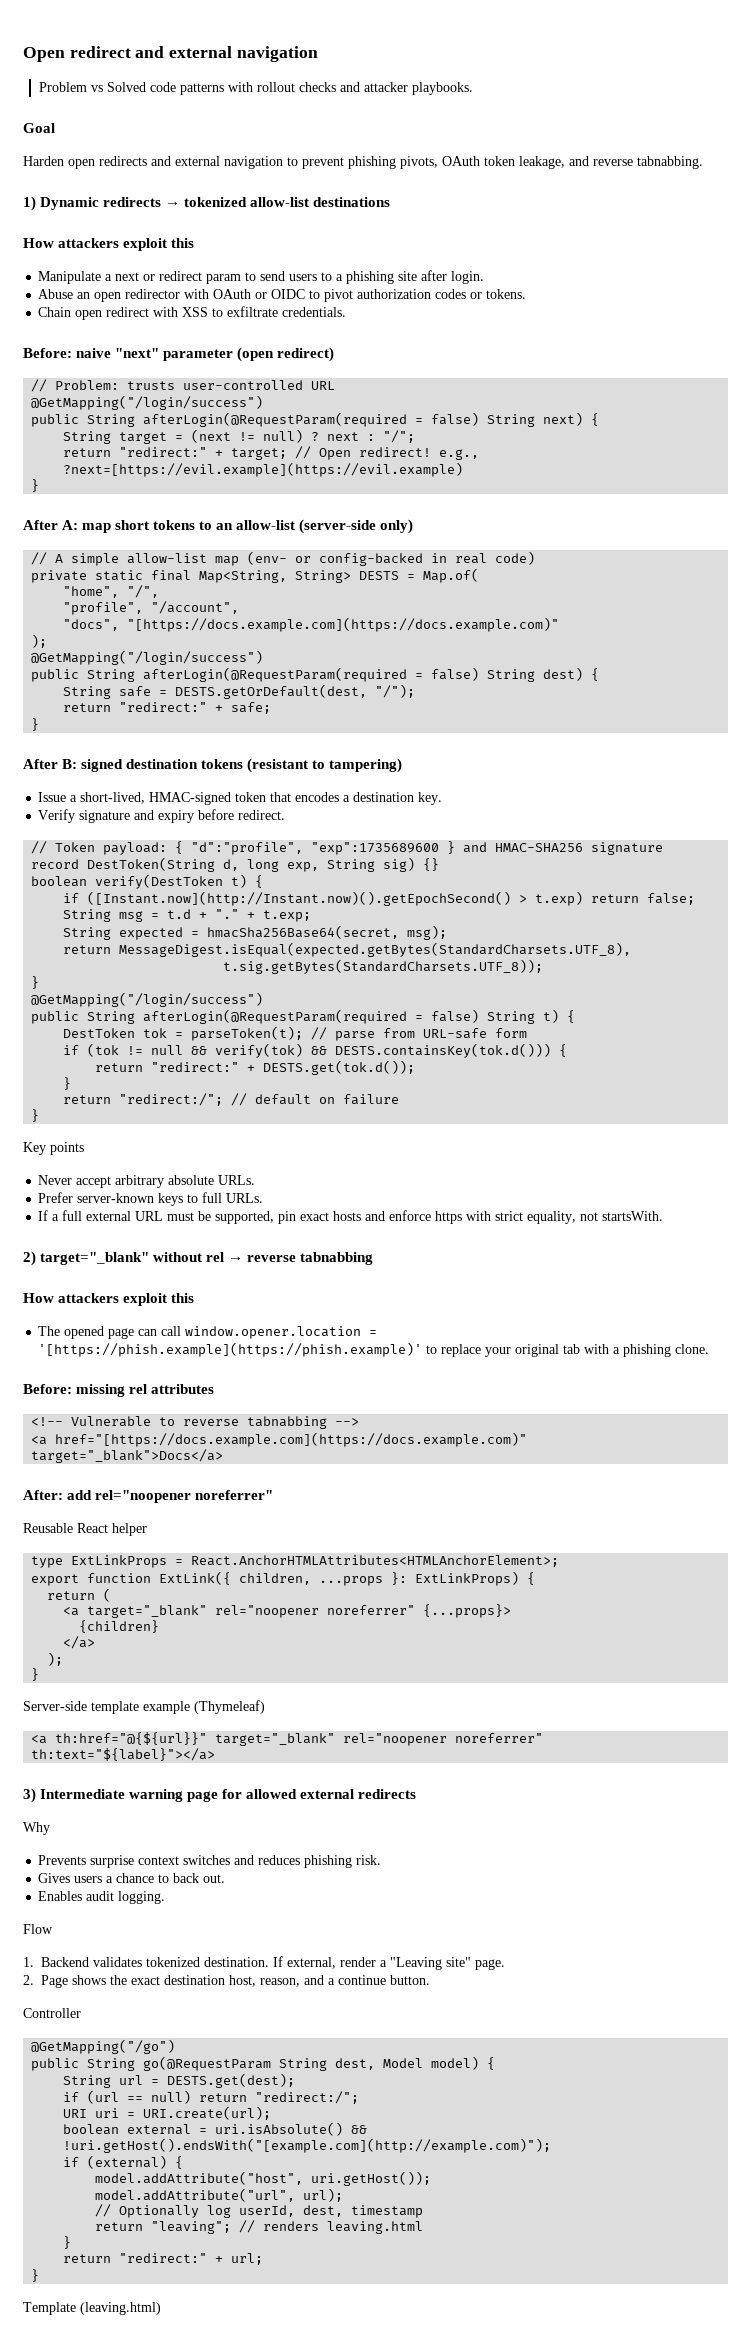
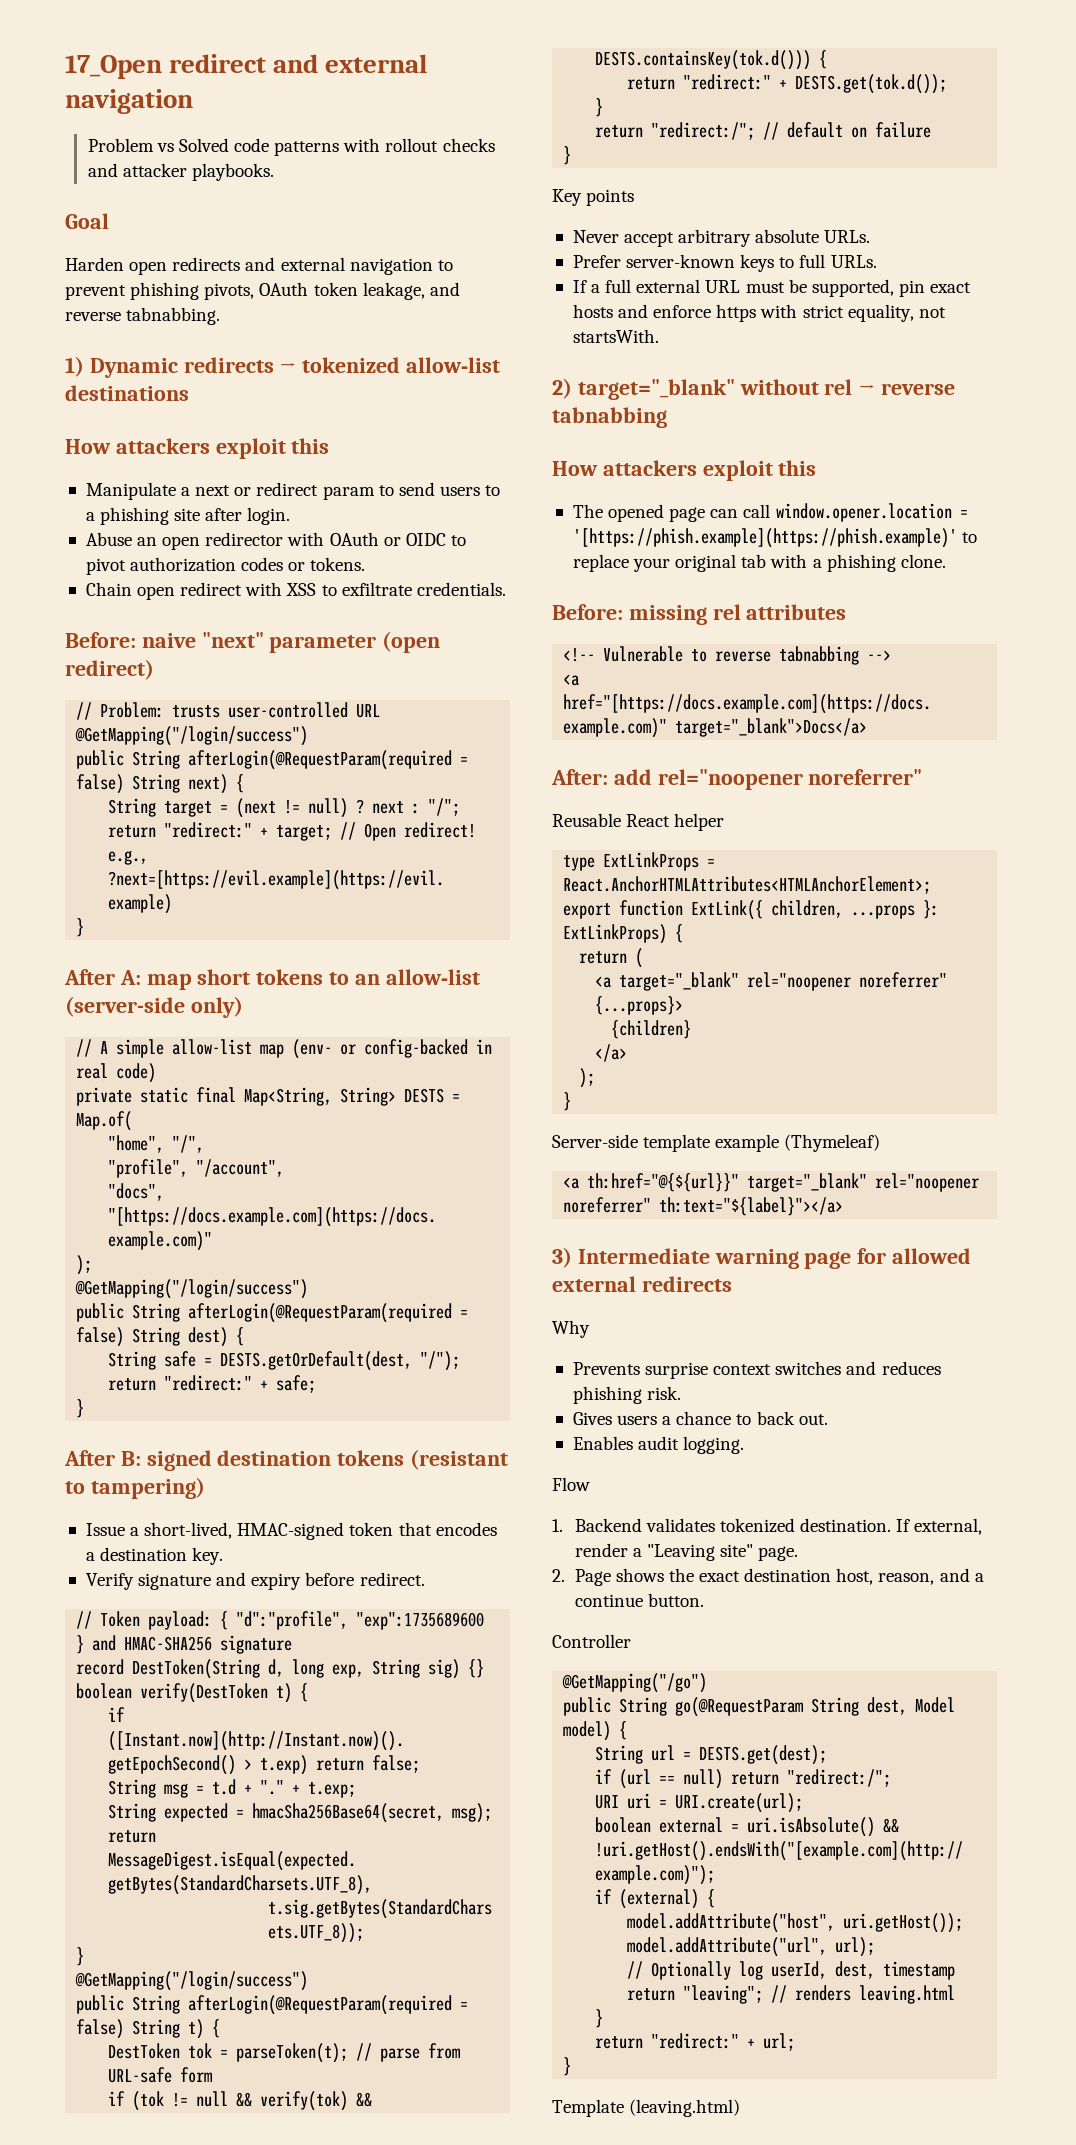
[23,47,65,62] Open -> [65,55,162,79] 17_Open

